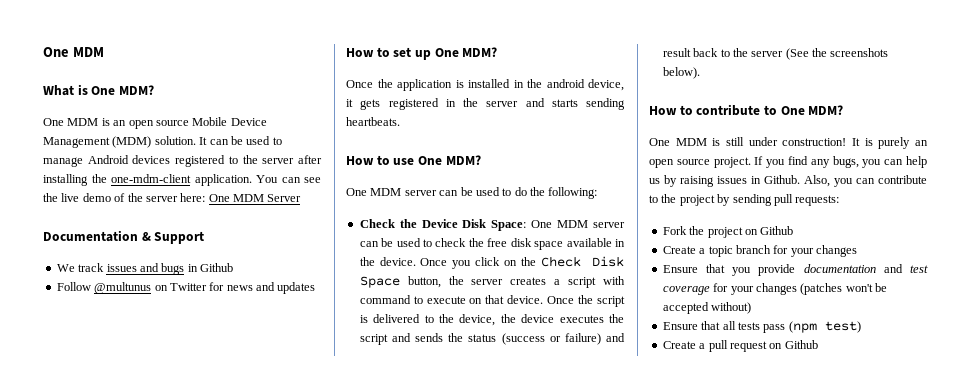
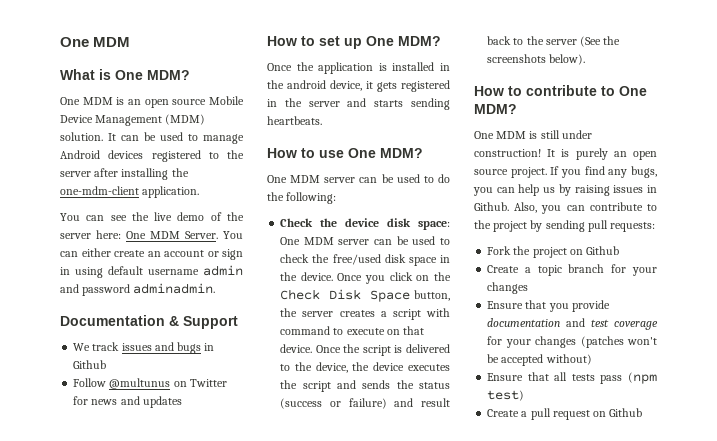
(252, 180) none -> (200, 192) //
[267,194,302,202] Server -> [185,231,243,239] [60,248,243,260] [60,265,243,278] [60,283,216,296] Server. You can either create an account or sign in using default username admin and password adminadmin.
[421,219,527,231] Device Disk Space: -> [345,218,450,230] device disk space:
[487,238,508,247] free -> [332,254,381,265] free/used
[566,238,612,247] available -> (437, 261) none

